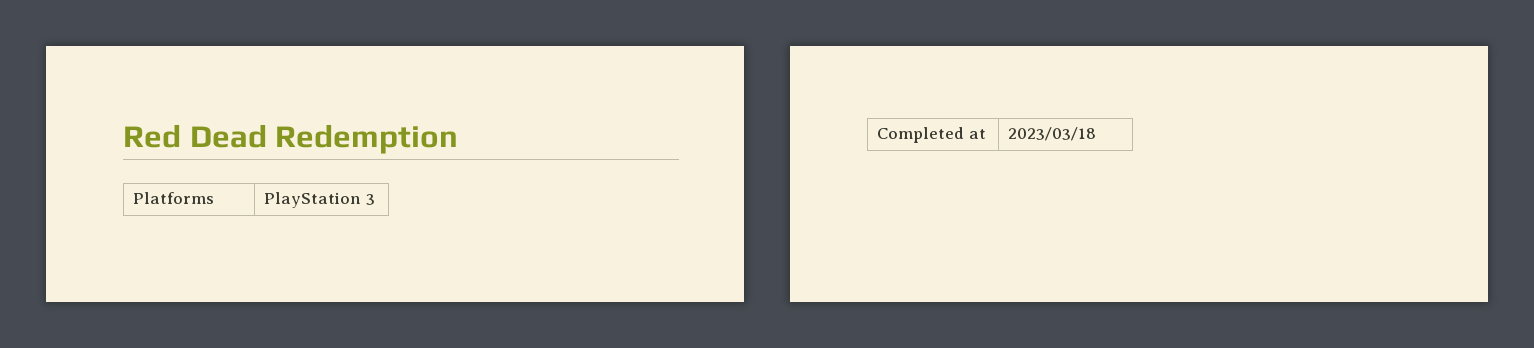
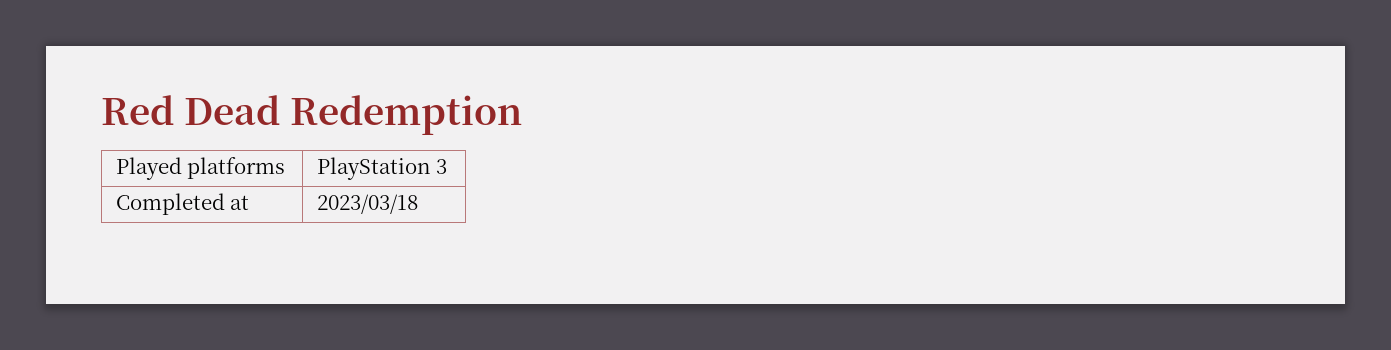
[133,192,215,204] Platforms -> [115,157,286,180] Played platforms

